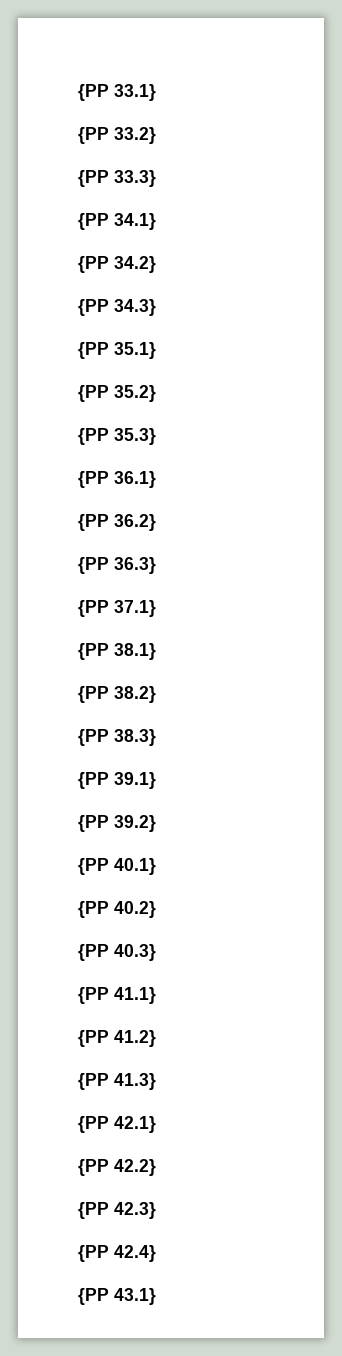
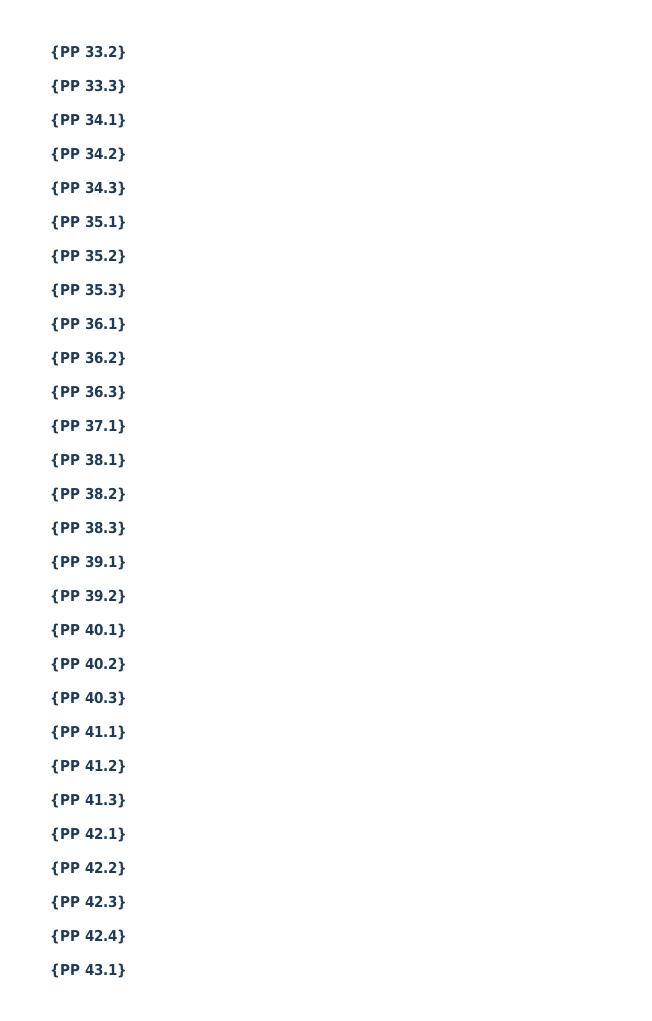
[78,84,156,101] [78,127,109,144] {PP 33.1} // {PP -> [50,45,80,60] {PP

